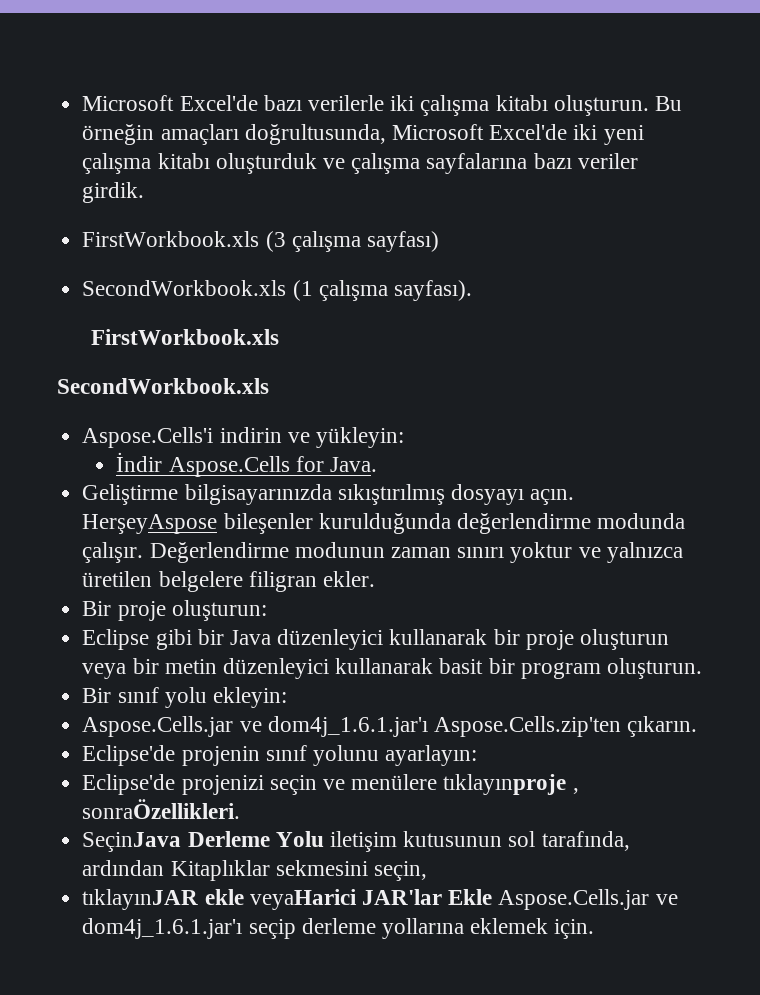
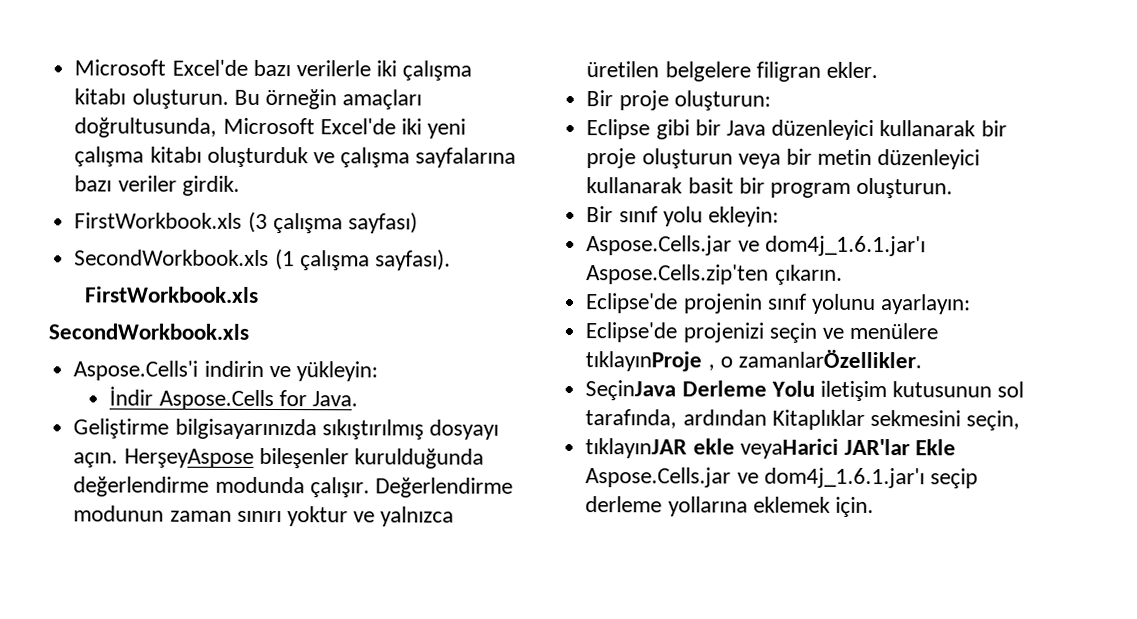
[443,774,579,795] [82,799,241,819] tıklayınproje , sonraÖzellikleri. -> [585,349,922,372] tıklayınProje , o zamanlarÖzellikler.

